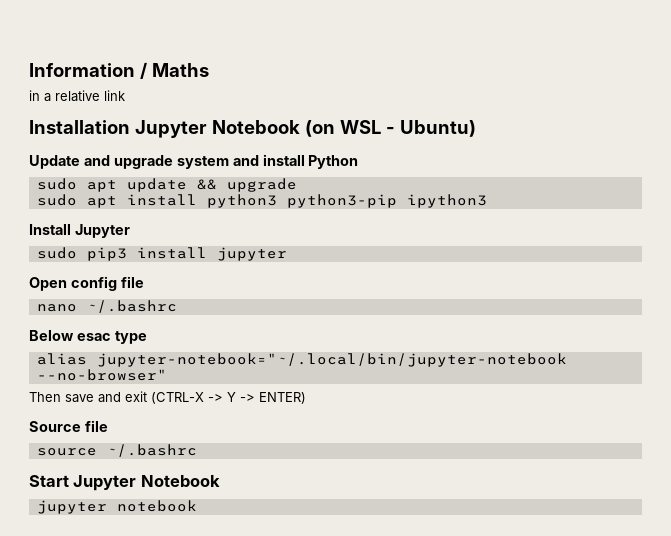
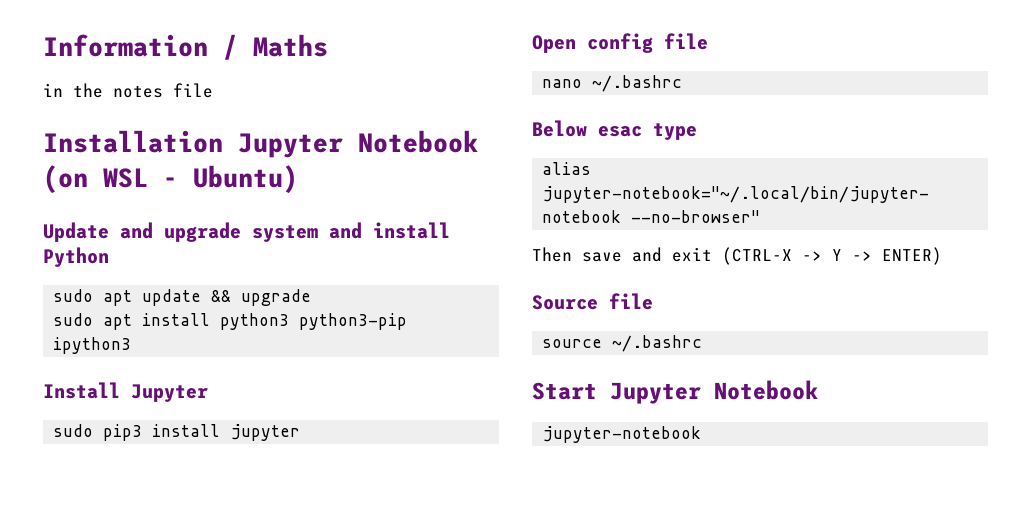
[44,90,125,102] a relative link -> [73,83,213,98] the notes file
[36,500,197,514] jupyter notebook -> [542,426,702,443] jupyter-notebook

